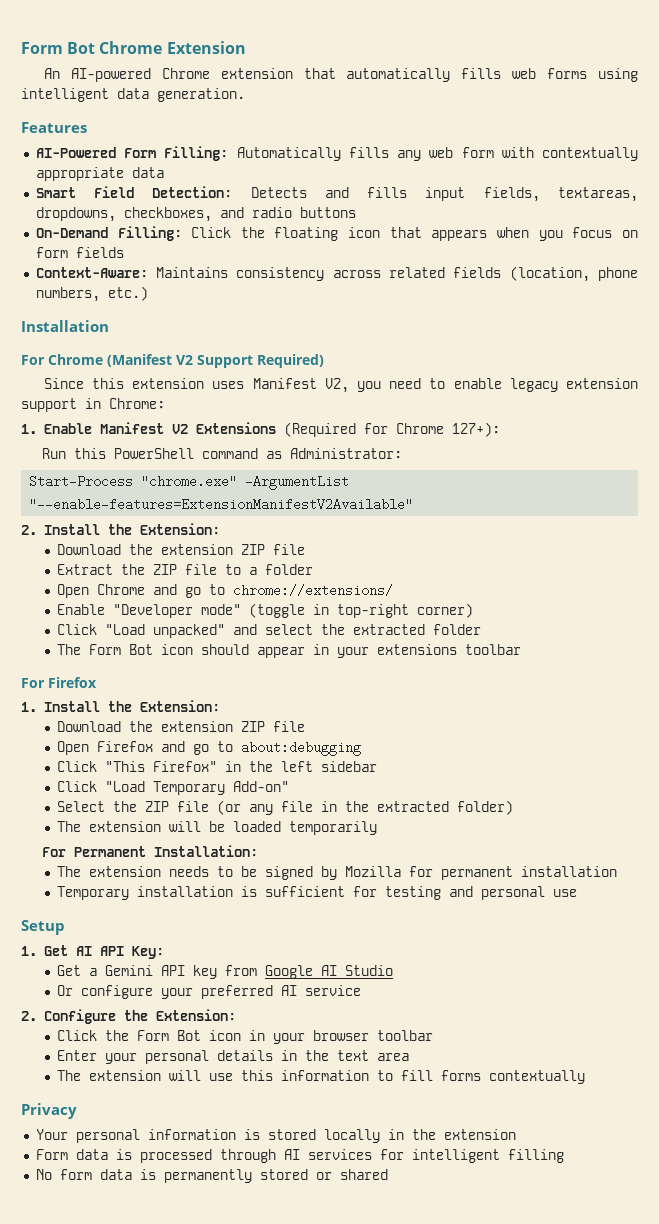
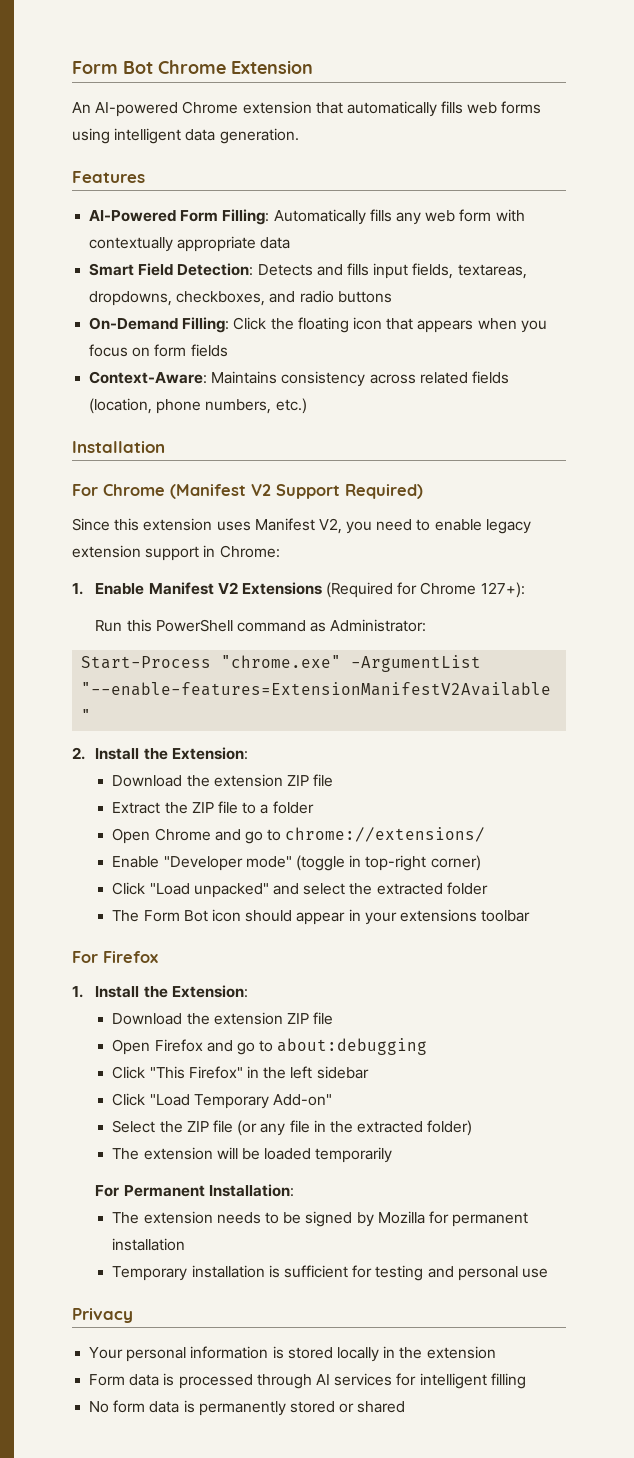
[21,920,65,935] [21,945,164,959] [56,965,393,979] [56,985,361,999] [21,1009,236,1024] [56,1030,433,1044] [56,1050,409,1064] [56,1070,585,1084] // Setup // 1. Get AI API Key: // Get a Gemini API key from Google AI Studio // Or configure your preferred AI service // 2. Configure the Extension: // Click the Form Bot icon in your browser toolbar // Enter your personal details in the text area // The extension will use this information to fill forms contextually -> (548, 1273) none

